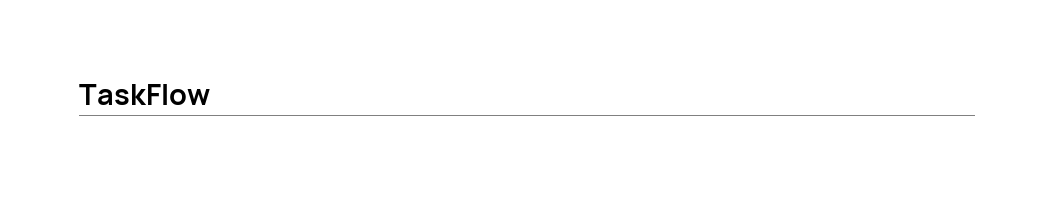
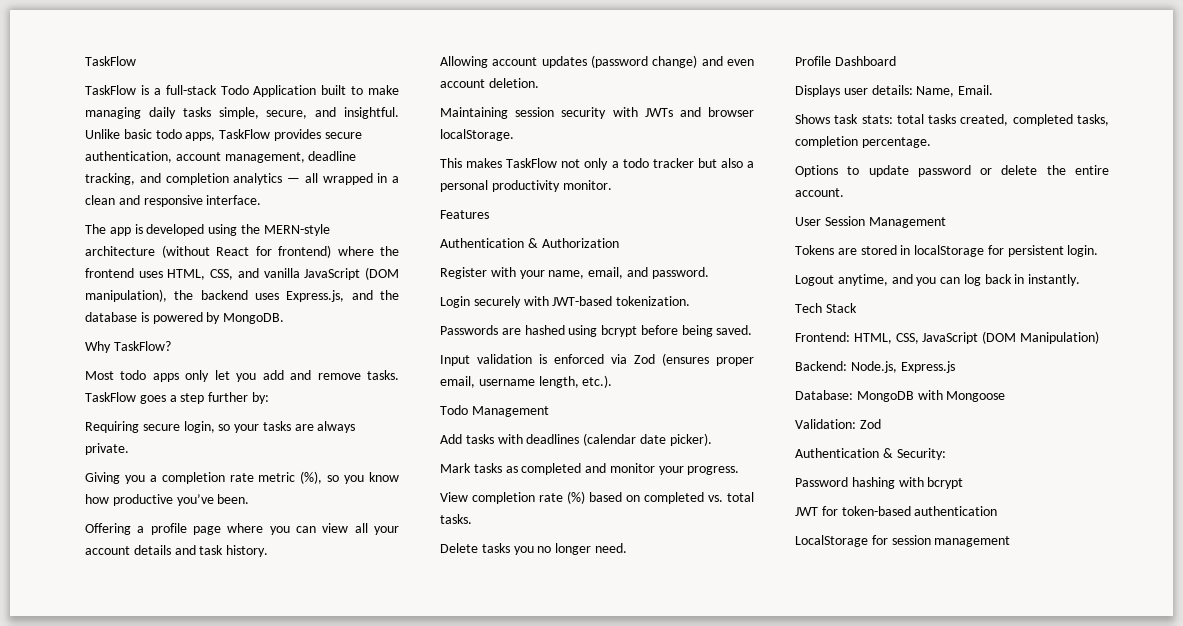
[79,84,210,105] TaskFlow -> [85,56,136,66] [85,85,399,97] [85,107,399,119] [85,129,362,141] [85,151,357,163] [85,173,399,185] [85,195,262,207] [85,224,330,236] [85,245,399,258] [85,267,399,280] [85,289,399,302] [85,312,285,324] [85,341,171,353] [85,370,400,382] [85,392,269,404] [85,421,356,433] [85,443,129,455] [85,471,400,484] [85,494,250,506] [85,523,399,535] [85,545,269,557] [440,55,754,68] [440,78,539,88] [440,107,754,119] [440,129,514,141] [440,158,754,170] [440,180,612,192] [440,210,489,219] [440,238,619,248] [440,267,709,279] [440,296,691,308] [440,325,753,337] [440,353,754,366] [440,375,613,388] [440,405,549,417] [440,433,712,446] [440,463,740,475] [440,491,754,504] [440,514,472,524] [440,543,627,555] [795,56,896,66] [795,85,994,97] [795,114,1109,126] [795,136,931,148] [795,165,1109,177] [795,188,844,197] [795,216,946,228] [795,245,1099,257] [795,274,1081,286] [795,303,857,313] [795,331,1099,344] [795,361,955,373] [795,390,1006,402] [795,419,881,429] [795,448,946,460] [795,477,964,489] [795,506,998,516] [795,535,1011,547] TaskFlow // TaskFlow is a full-stack Todo Application built to make managing daily tasks simple, secure, and insightful. Unlike basic todo apps, TaskFlow provides secure authentication, account management, deadline tracking, and completion analytics — all wrapped in a clean and responsive interface. // The app is developed using the MERN-style architecture (without React for frontend) where the frontend uses HTML, CSS, and vanilla JavaScript (DOM manipulation), the backend uses Express.js, and the database is powered by MongoDB. // Why TaskFlow? // Most todo apps only let you add and remove tasks. TaskFlow goes a step further by: // Requiring secure login, so your tasks are always private. // Giving you a completion rate metric (%), so you know how productive you’ve been. // Offering a profile page where you can view all your account details and task history. // Allowing account updates (password change) and even account deletion. // Maintaining session security with JWTs and browser localStorage. // This makes TaskFlow not only a todo tracker but also a personal productivity monitor. // Features // Authentication & Authorization // Register with your name, email, and password. // Login securely with JWT-based tokenization. // Passwords are hashed using bcrypt before being saved. // Input validation is enforced via Zod (ensures proper email, username length, etc.). // Todo Management // Add tasks with deadlines (calendar date picker). // Mark tasks as completed and monitor your progress. // View completion rate (%) based on completed vs. total tasks. // Delete tasks you no longer need. // Profile Dashboard // Displays user details: Name, Email. // Shows task stats: total tasks created, completed tasks, completion percentage. // Options to update password or delete the entire account. // User Session Management // Tokens are stored in localStorage for persistent login. // Logout anytime, and you can log back in instantly. // Tech Stack // Frontend: HTML, CSS, JavaScript (DOM Manipulation) // Backend: Node.js, Express.js // Database: MongoDB with Mongoose // Validation: Zod // Authentication & Security: // Password hashing with bcrypt // JWT for token-based authentication // LocalStorage for session management

